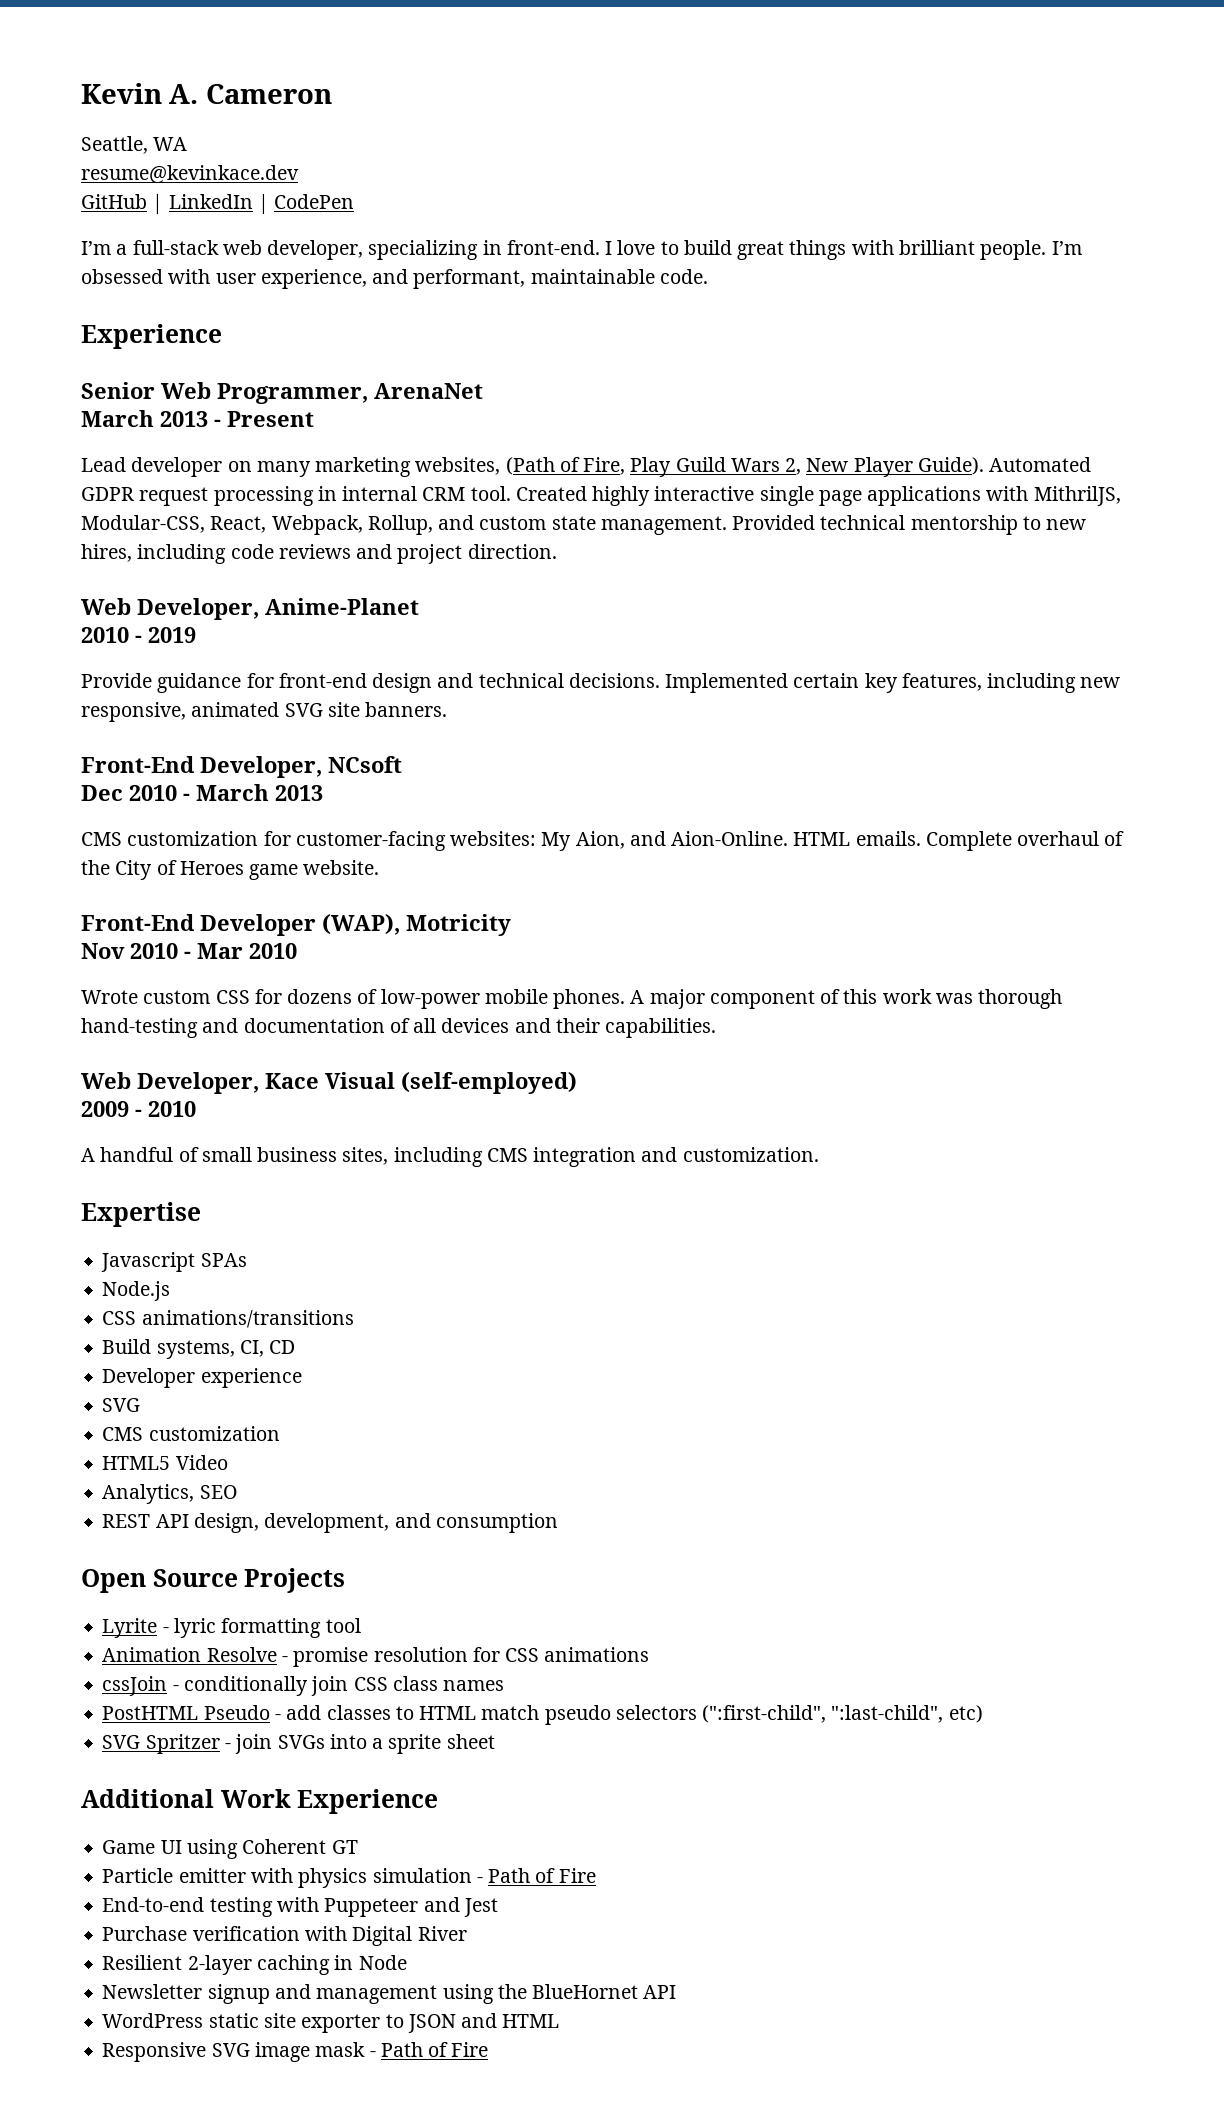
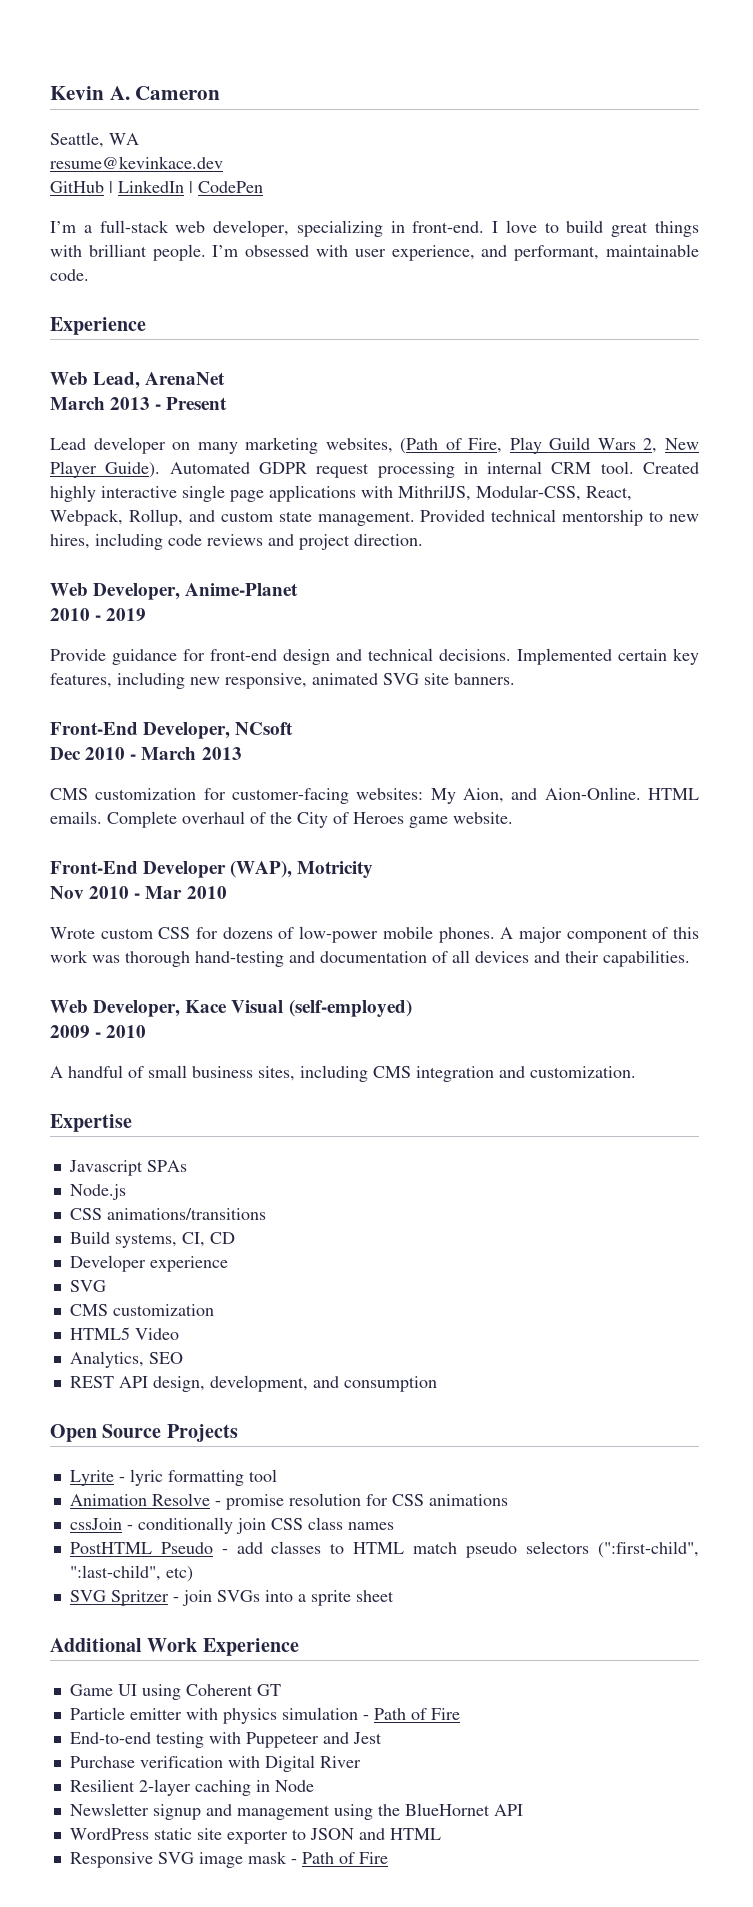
[81,382,368,404] Senior Web Programmer, -> [50,372,141,389] Web Lead,

